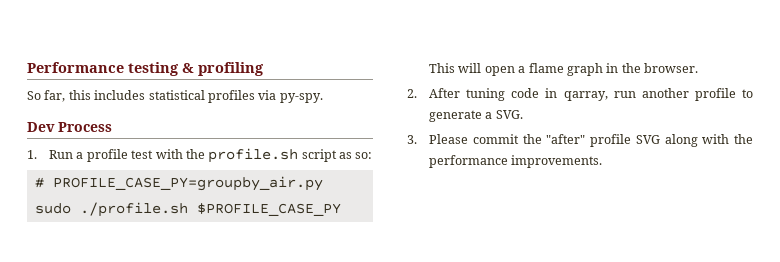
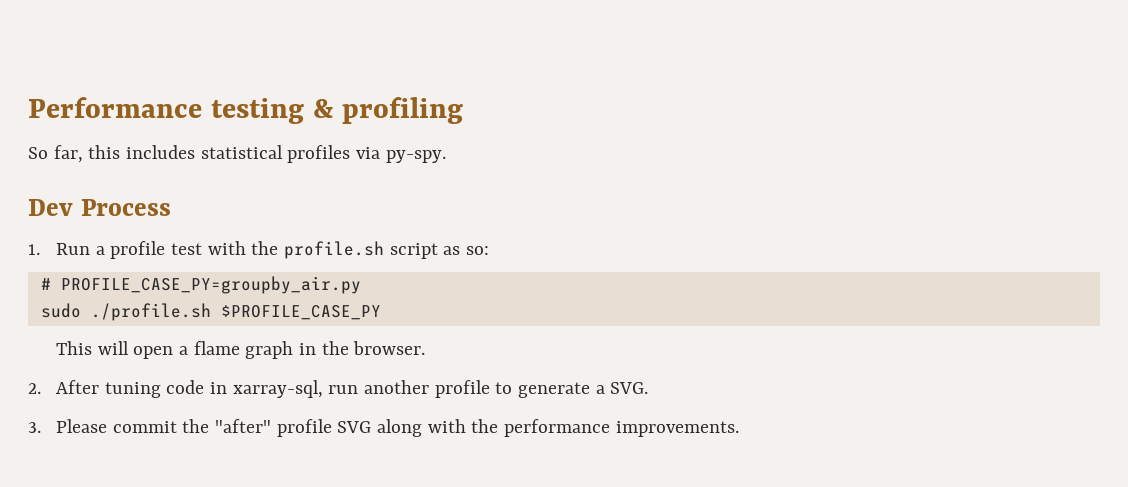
[563,91,608,101] qarray, -> [232,380,323,398] xarray-sql,

